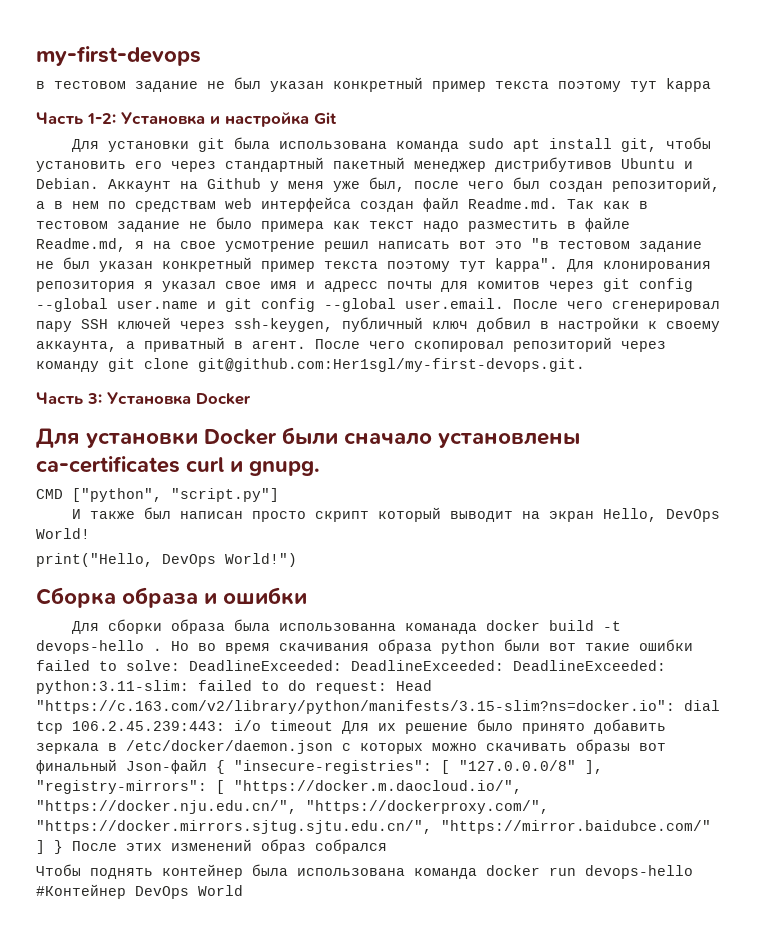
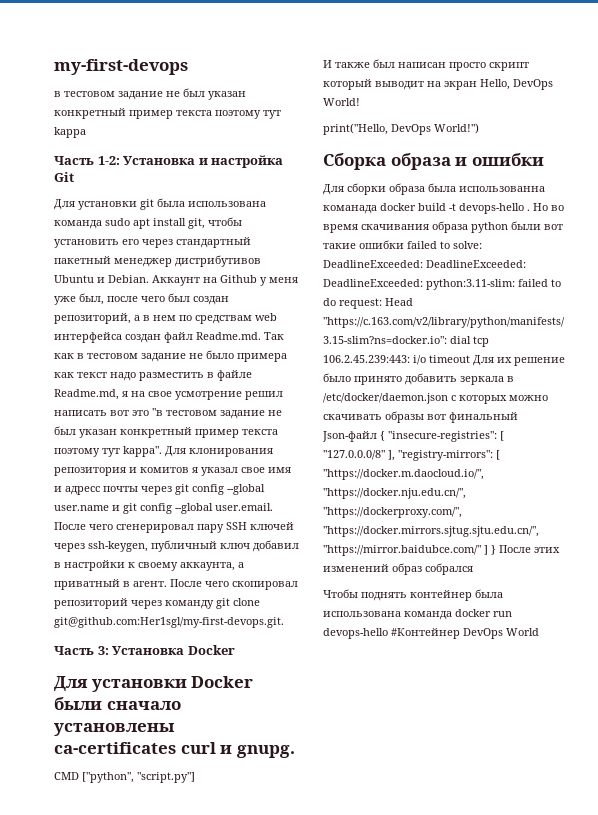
(135, 286) none -> [129,467,189,473] и комитов
[441,281,540,292] для комитов -> (138, 489) none
[477,317,531,332] добвил -> [253,540,299,552] добавил

